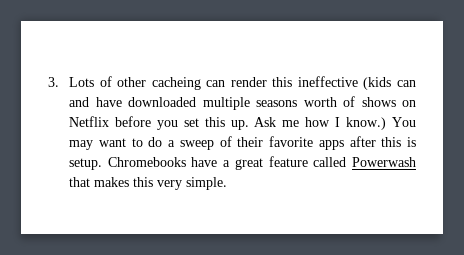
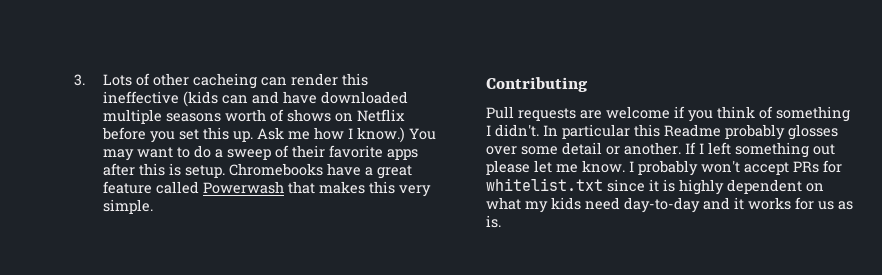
(228, 183) none -> [486,77,588,92] [486,106,850,122] [486,124,838,140] [486,142,835,158] [486,160,842,176] [486,178,824,195] [486,197,853,213] [486,215,501,228] // Contributing // Pull requests are welcome if you think of something I didn't. In particular this Readme probably glosses over some detail or another. If I left something out please let me know. I probably won't accept PRs for whitelist.txt since it is highly dependent on what my kids need day-to-day and it works for us as is.

